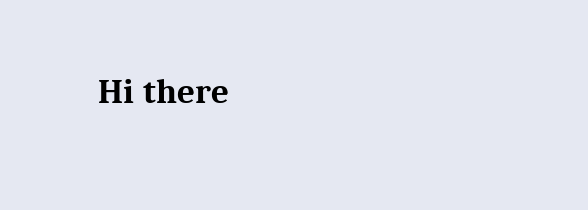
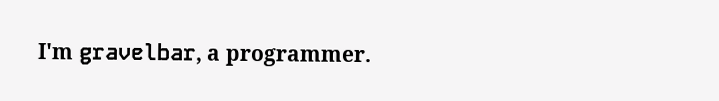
[98,78,230,103] Hi there -> [37,42,373,68] I'm gravelbar, a programmer.

